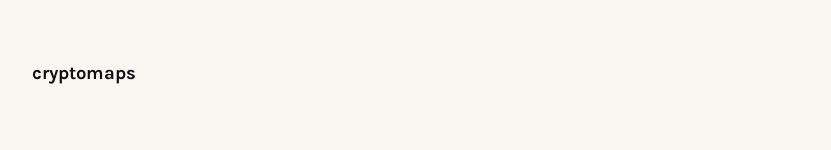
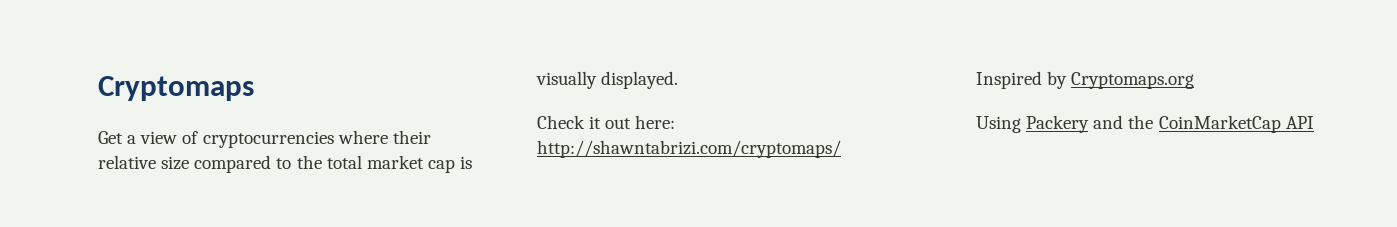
[32,67,136,84] cryptomaps -> [98,76,254,101] [98,130,431,148] [98,155,473,173] [536,71,679,89] [537,115,676,129] [537,140,841,158] [976,71,1195,89] [976,115,1314,133] Cryptomaps // Get a view of cryptocurrencies where their relative size compared to the total market cap is visually displayed. // Check it out here: http://shawntabrizi.com/cryptomaps/ // Inspired by Cryptomaps.org // Using Packery and the CoinMarketCap API

